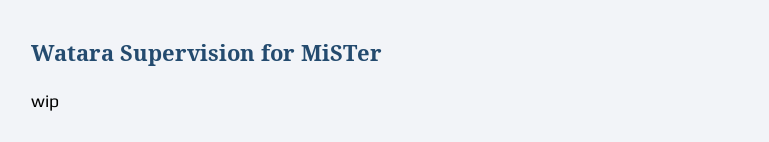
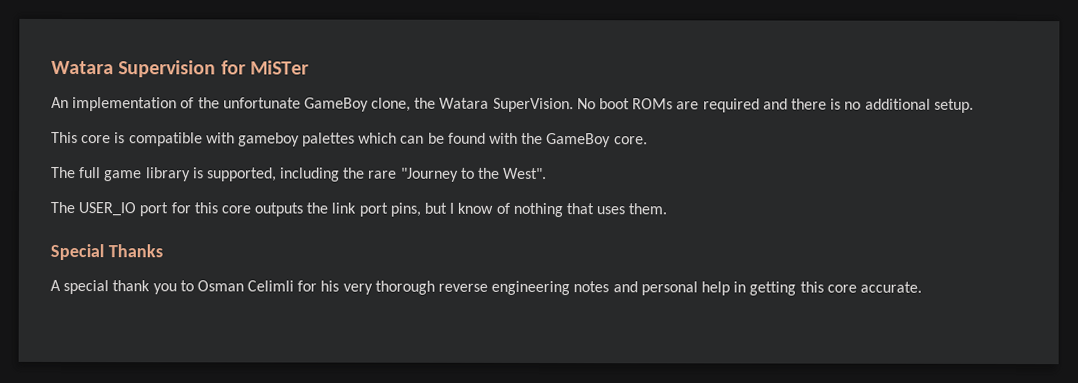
[31,95,59,111] wip -> [51,96,974,113] [51,131,648,148] [51,166,548,182] [50,201,668,218] [50,243,163,261] [50,279,922,296] An implementation of the unfortunate GameBoy clone, the Watara SuperVision. No boot ROMs are required and there is no additional setup. // This core is compatible with gameboy palettes which can be found with the GameBoy core. // The full game library is supported, including the rare "Journey to the West". // The USER_IO port for this core outputs the link port pins, but I know of nothing that uses them. // Special Thanks // A special thank you to Osman Celimli for his very thorough reverse engineering notes and personal help in getting this core accurate.

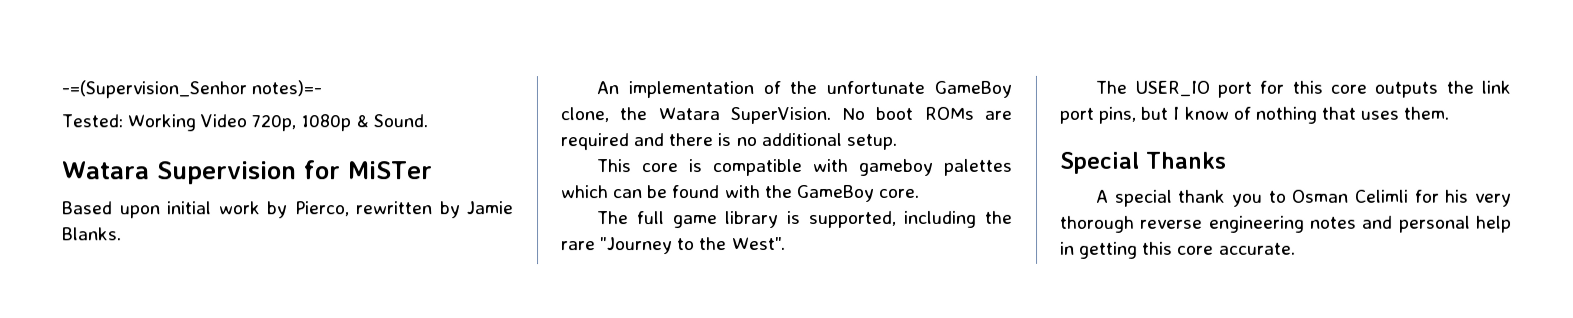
[51,60,309,78] Watara Supervision for MiSTer -> [61,80,323,99] [61,114,428,132] [62,160,433,185] [62,201,514,219] [62,227,122,241] -=(Supervision_Senhor notes)=- // Tested: Working Video 720p, 1080p & Sound. // Watara Supervision for MiSTer // Based upon initial work by Pierco, rewritten by Jamie Blanks.

